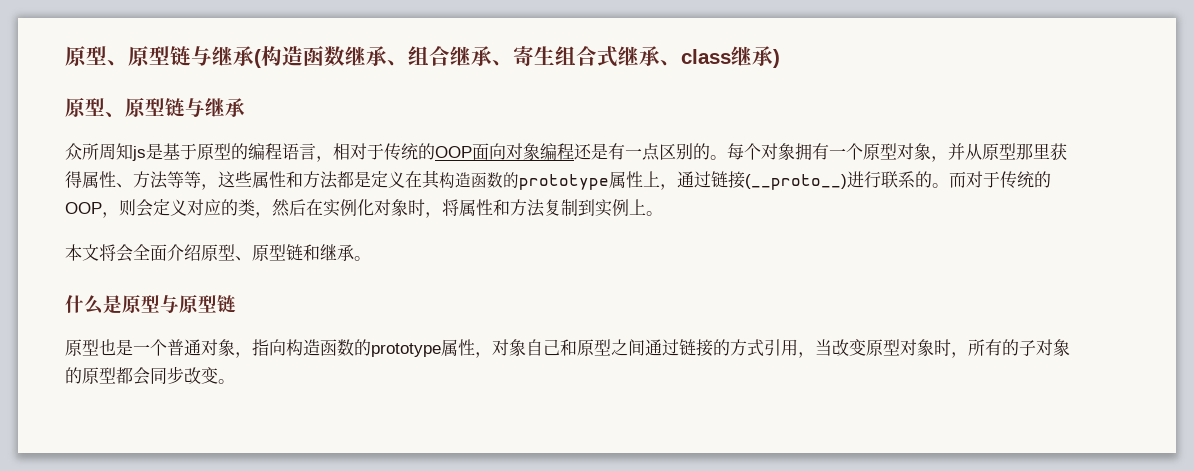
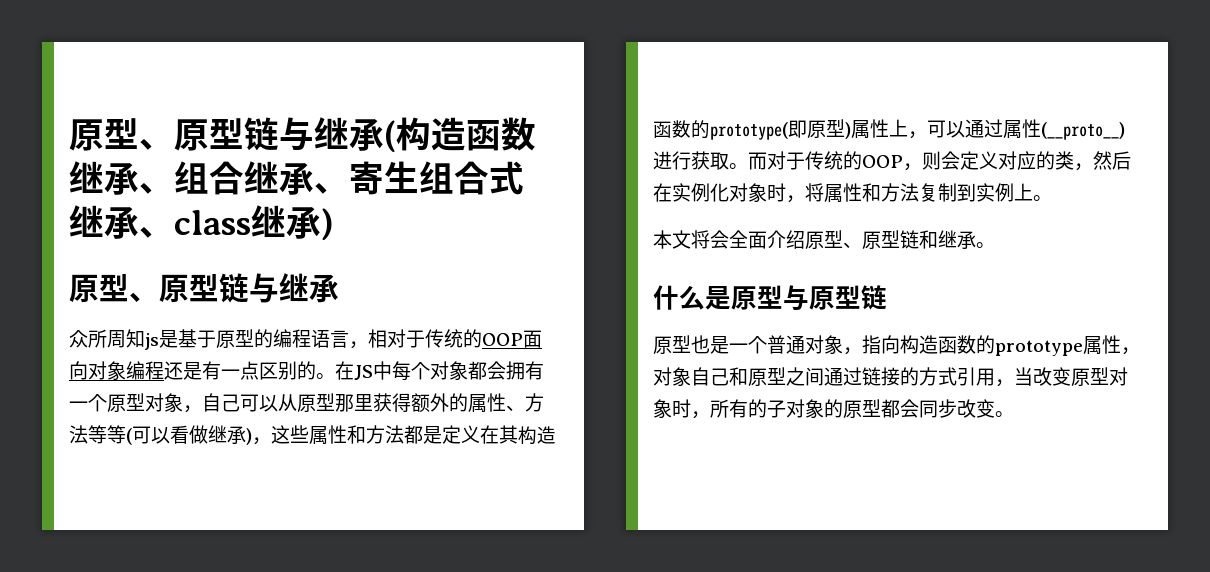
(727, 157) none -> [335,361,392,380] 在JS中
(795, 151) none -> [468,361,506,380] 都会
[948,143,965,160] 并 -> [202,393,278,412] 自己可以
(82, 179) none -> [411,393,468,412] 额外的
(201, 179) none -> [126,425,252,445] (可以看做继承)
[519,171,745,190] prototype属性上，通过链接 -> [710,119,1041,140] prototype(即原型)属性上，可以通过属性
[881,171,932,188] 联系的 -> [691,151,729,170] 获取

